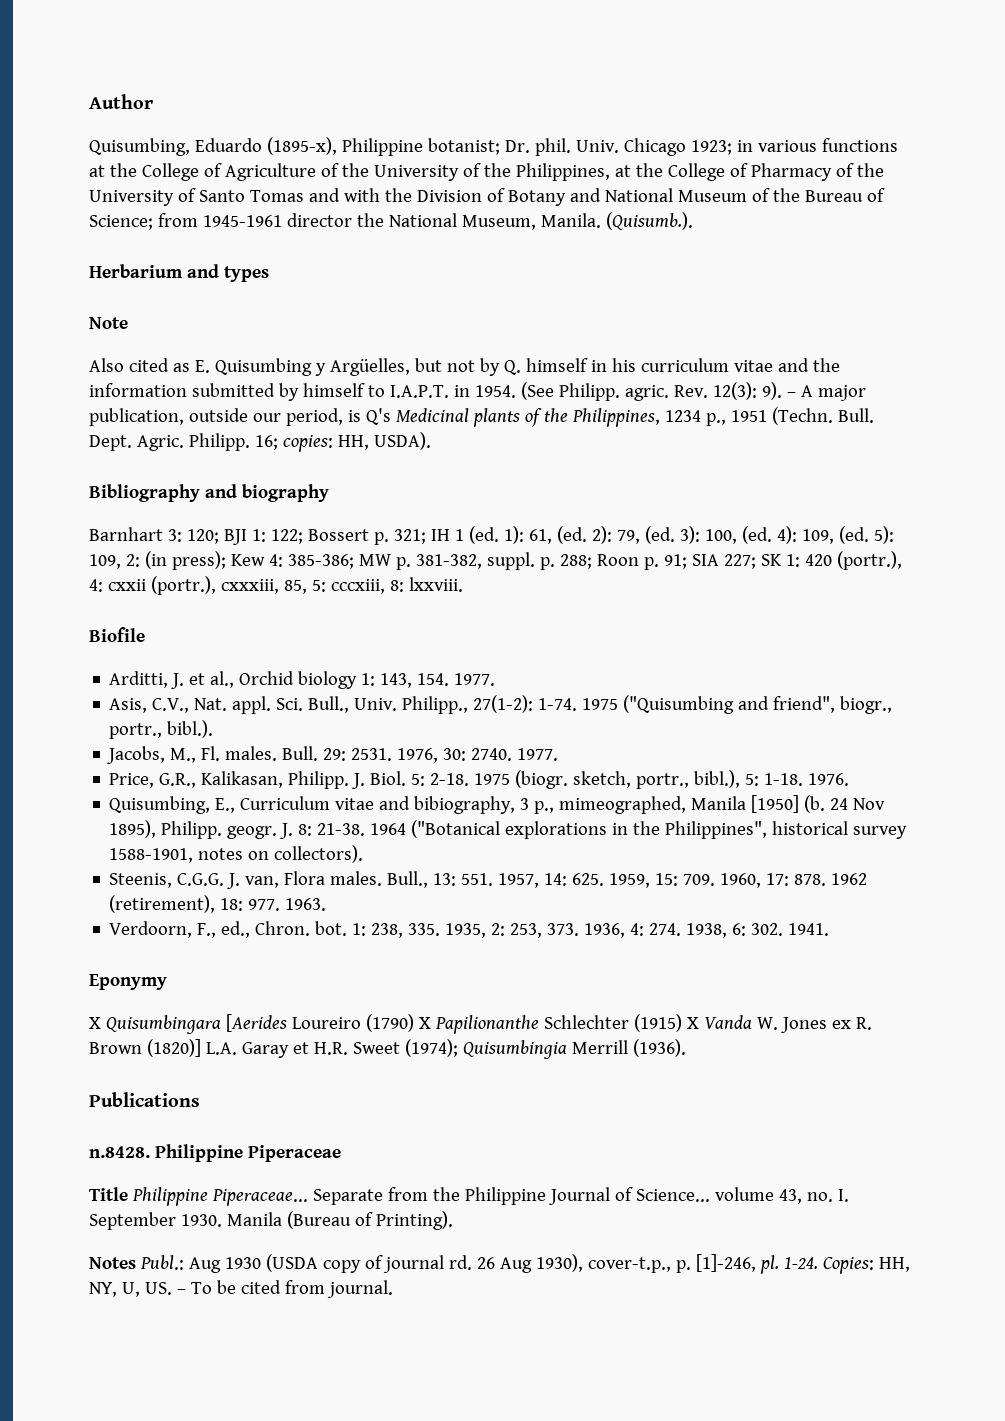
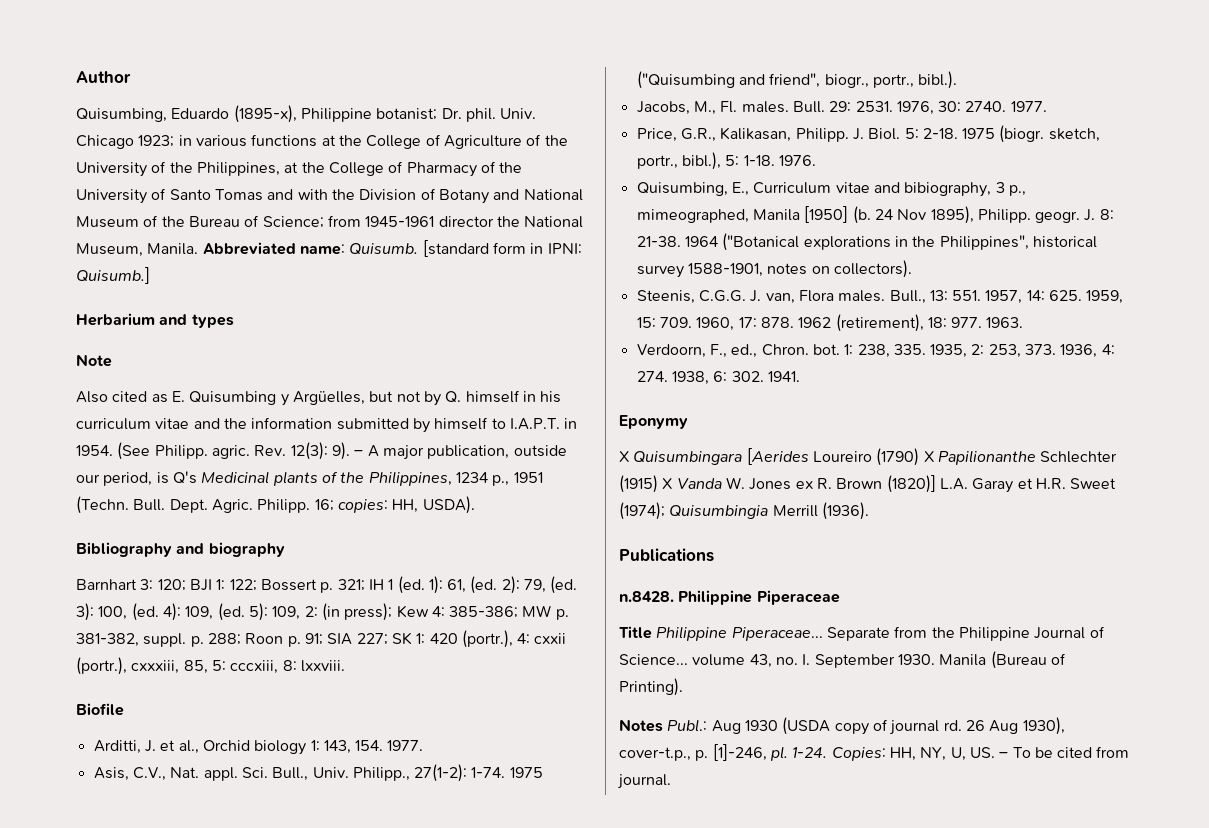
[605,212,693,230] (Quisumb.). -> [202,240,582,257] [76,267,150,284] Abbreviated name: Quisumb. [standard form in IPNI: Quisumb.]

